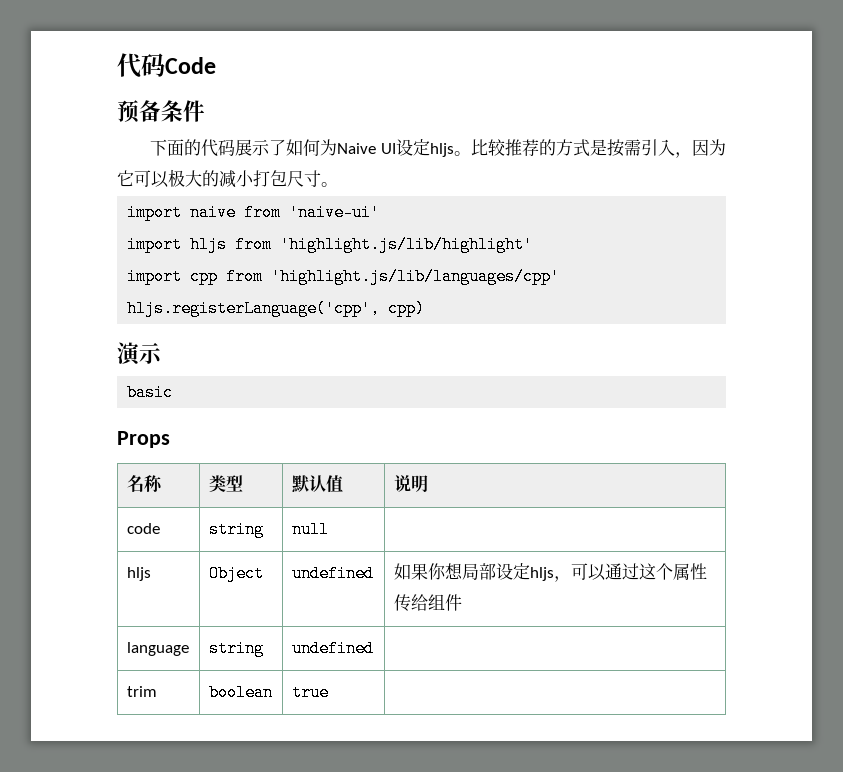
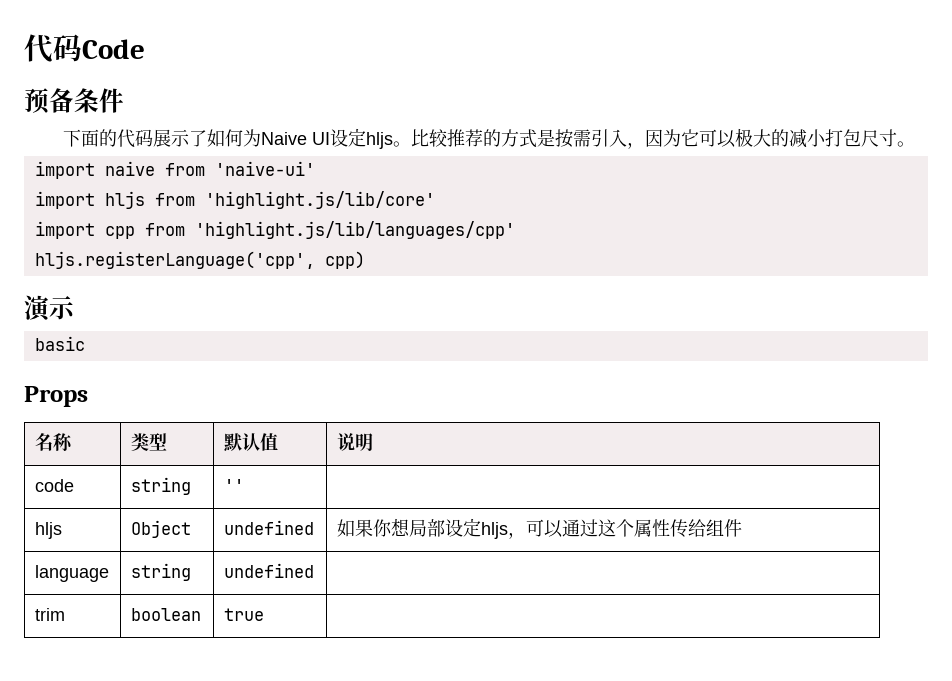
[280,236,534,253] 'highlight.js/lib/highlight' -> [204,191,435,209] 'highlight.js/lib/core'
[291,521,329,538] null -> [223,479,244,492] ''

